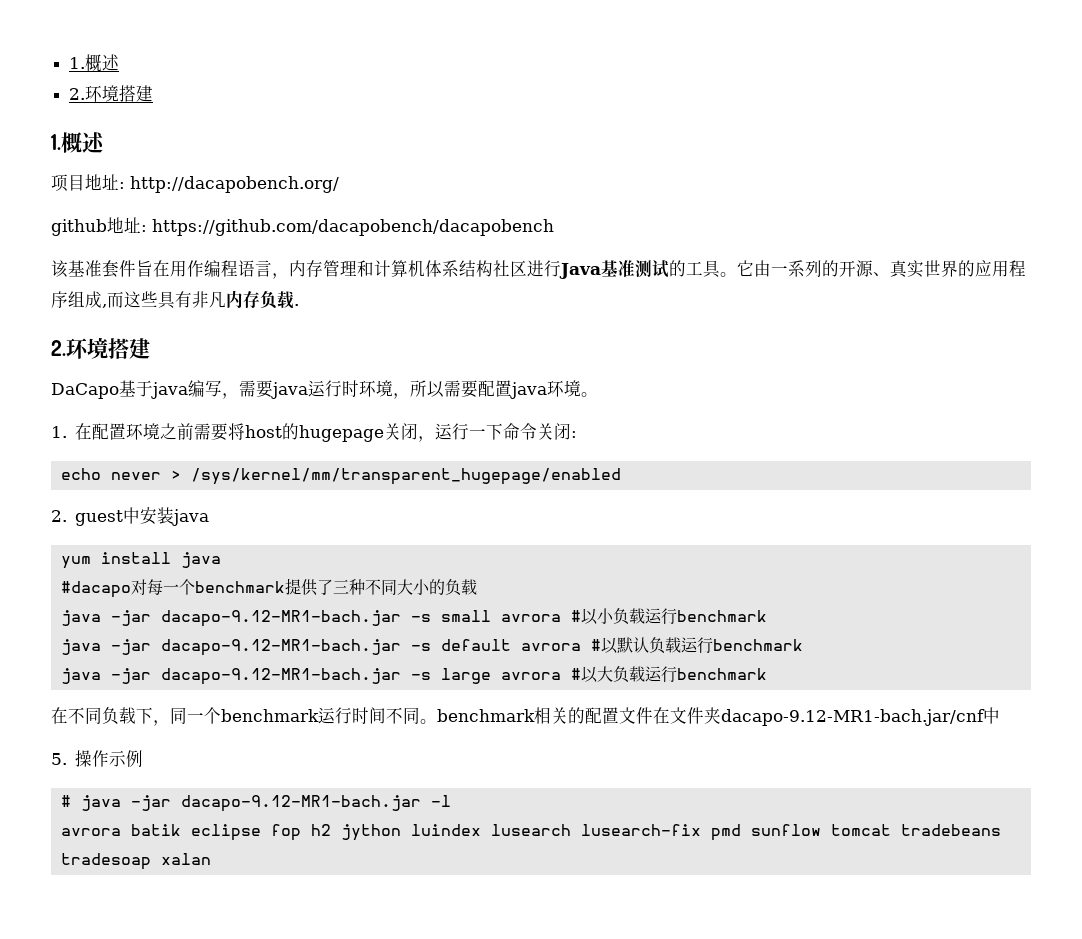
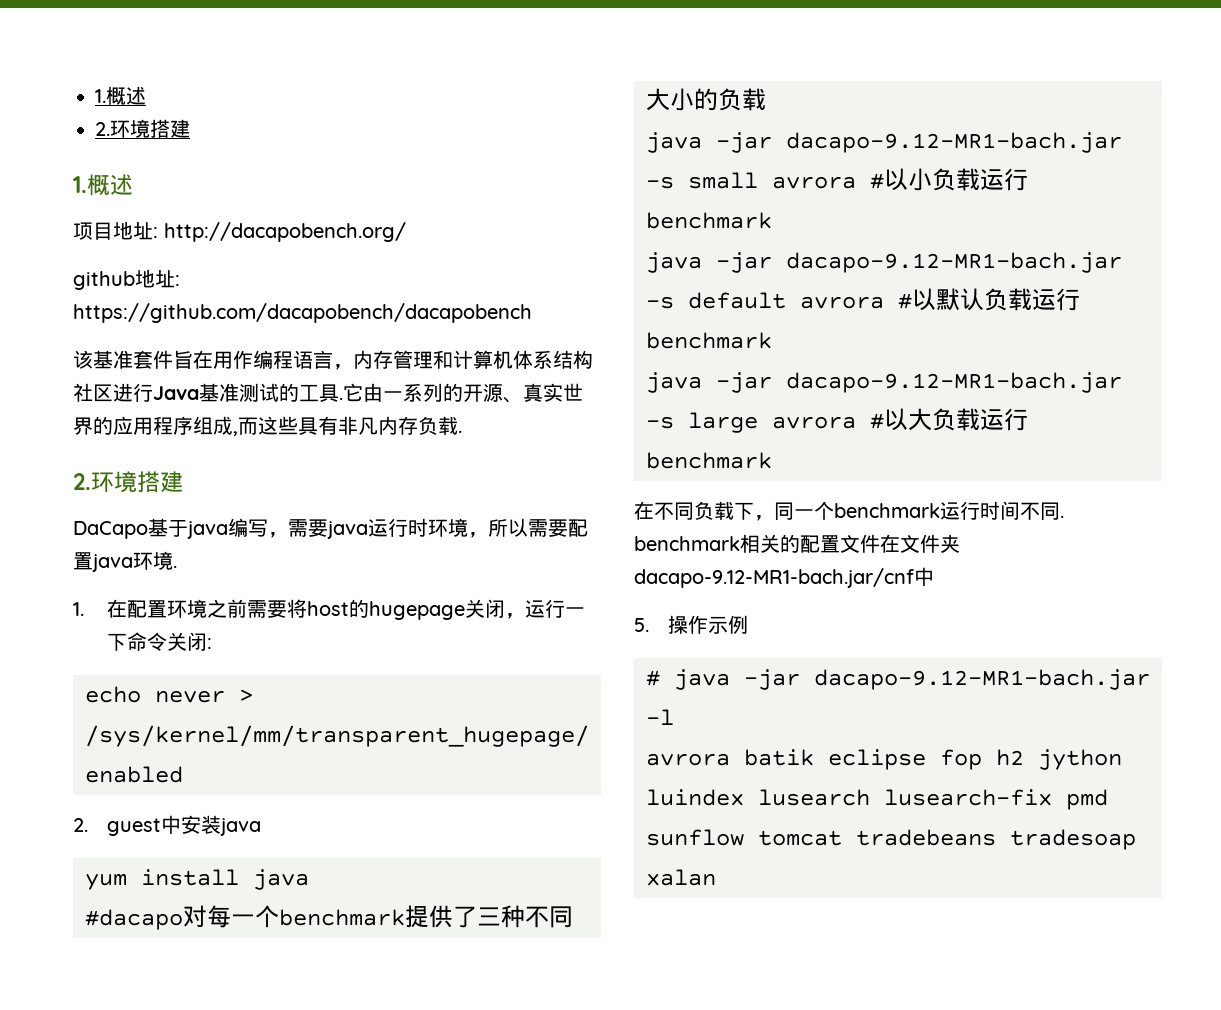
[720,272,737,277] 。 -> [339,397,343,400] .
[581,392,598,397] 。 -> [173,565,177,568] .
[420,719,437,724] 。 -> [1060,515,1064,518] .

